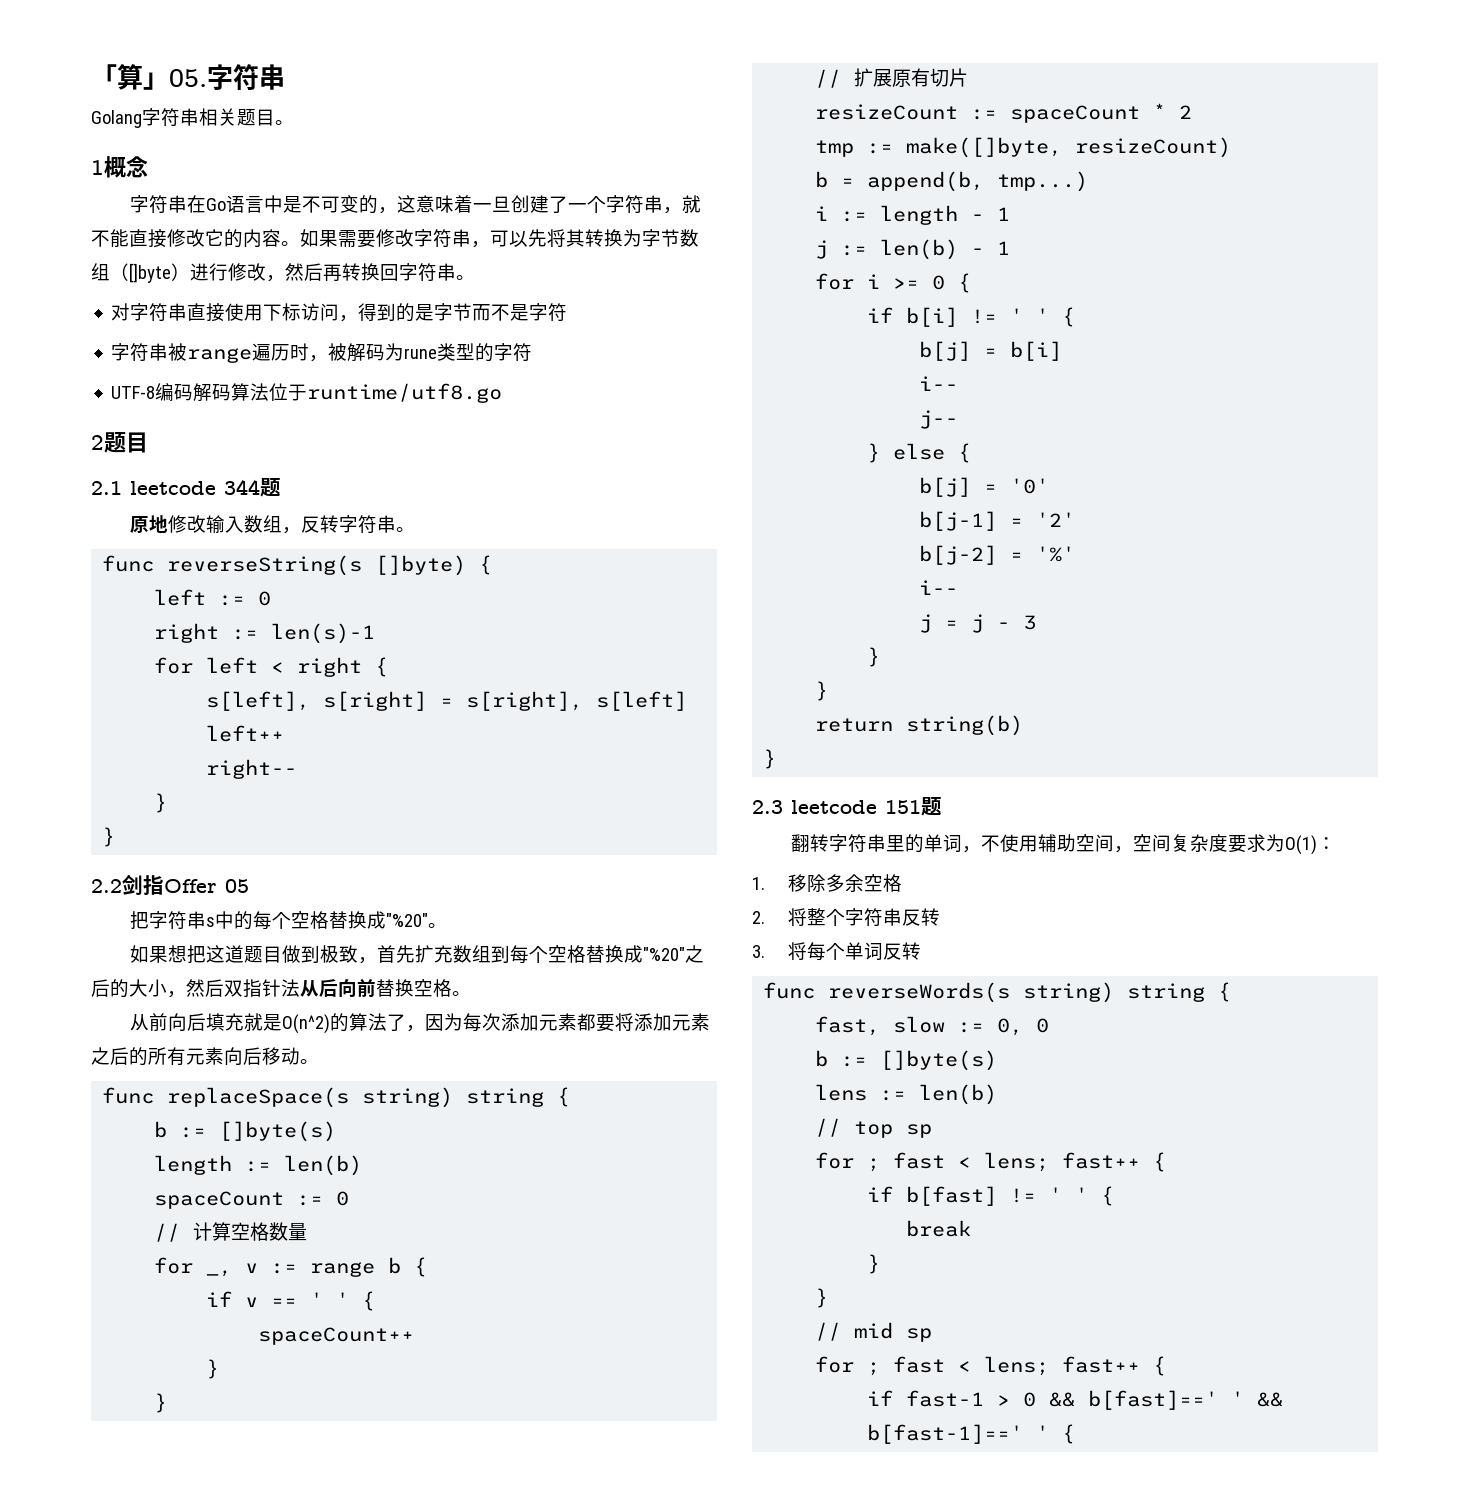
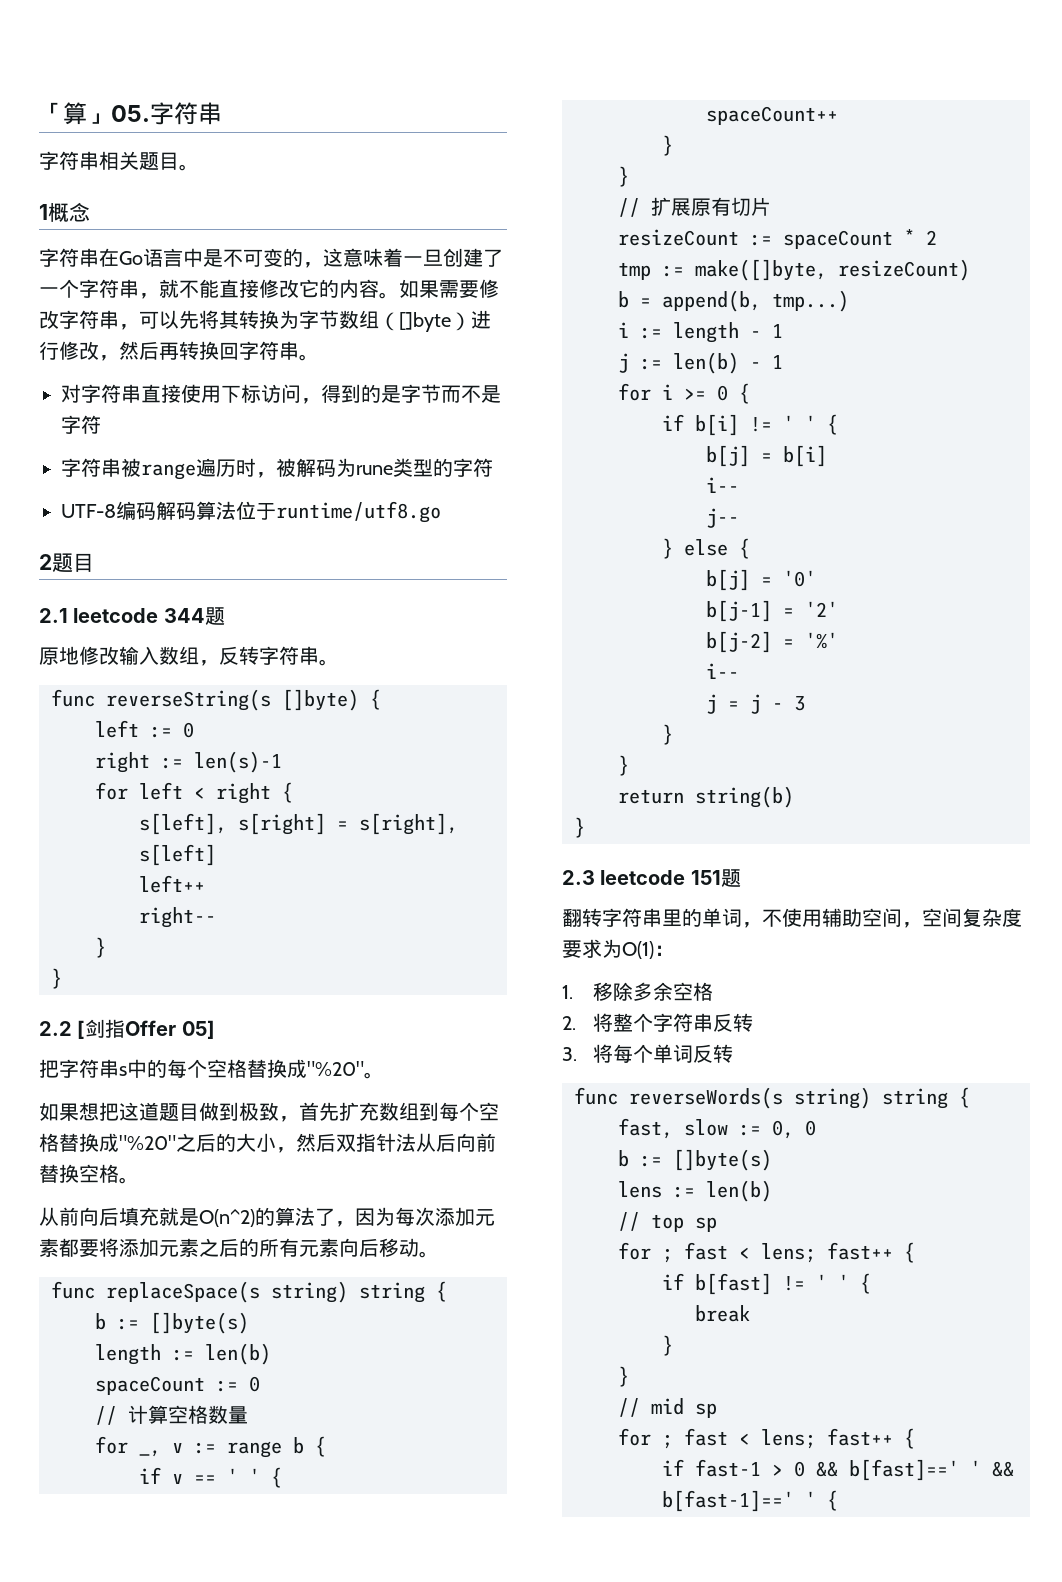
[91,110,142,128] Golang -> (222, 113) none
(122, 886) none -> [77,1020,86,1039] [
[225,879,249,893] 05 -> [181,1020,215,1039] 05]

